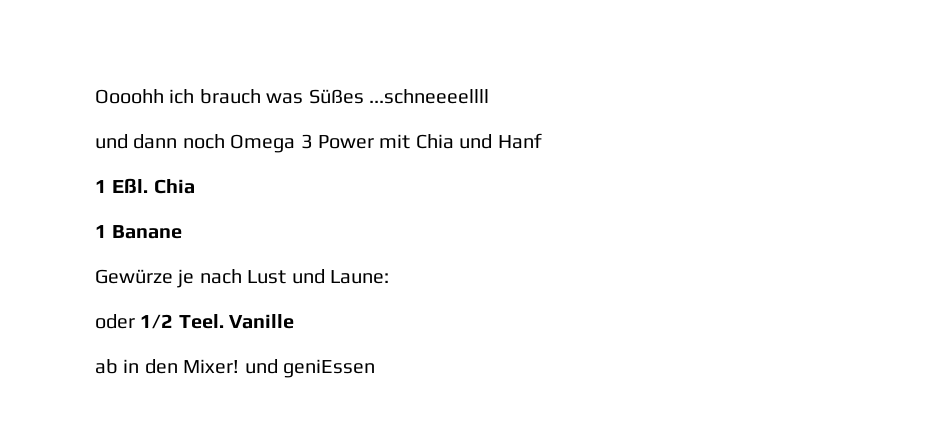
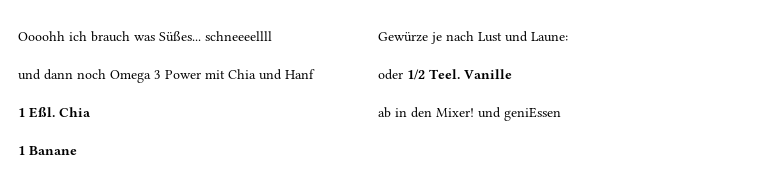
[308,89,489,104] Süßes ...schneeeellll -> [159,31,272,42] Süßes... schneeeellll

